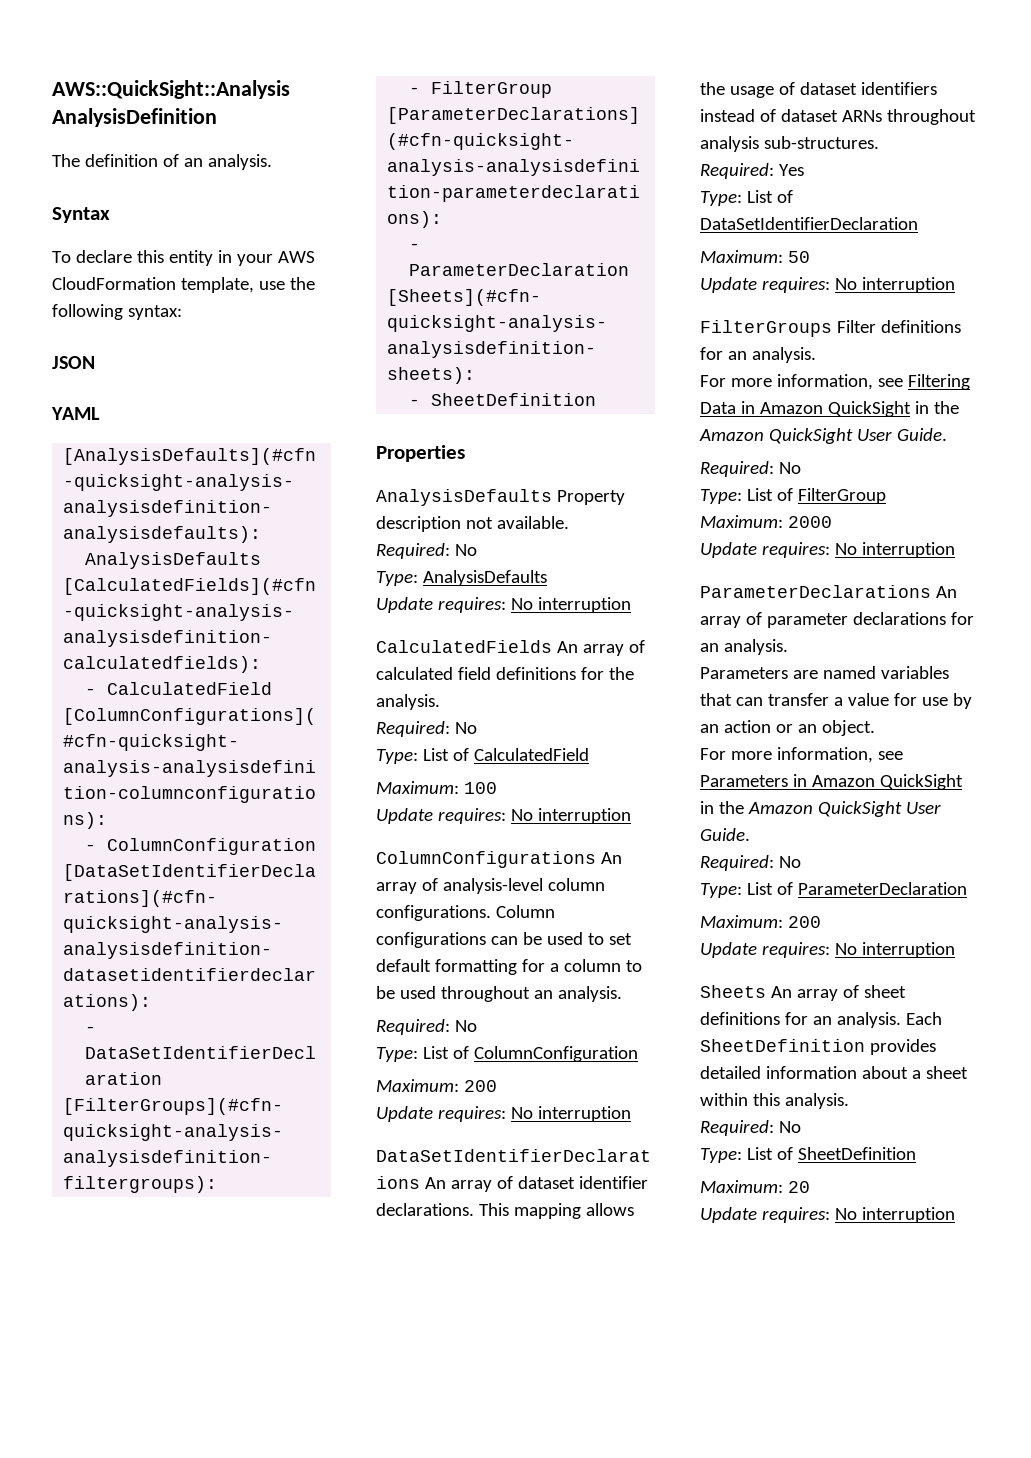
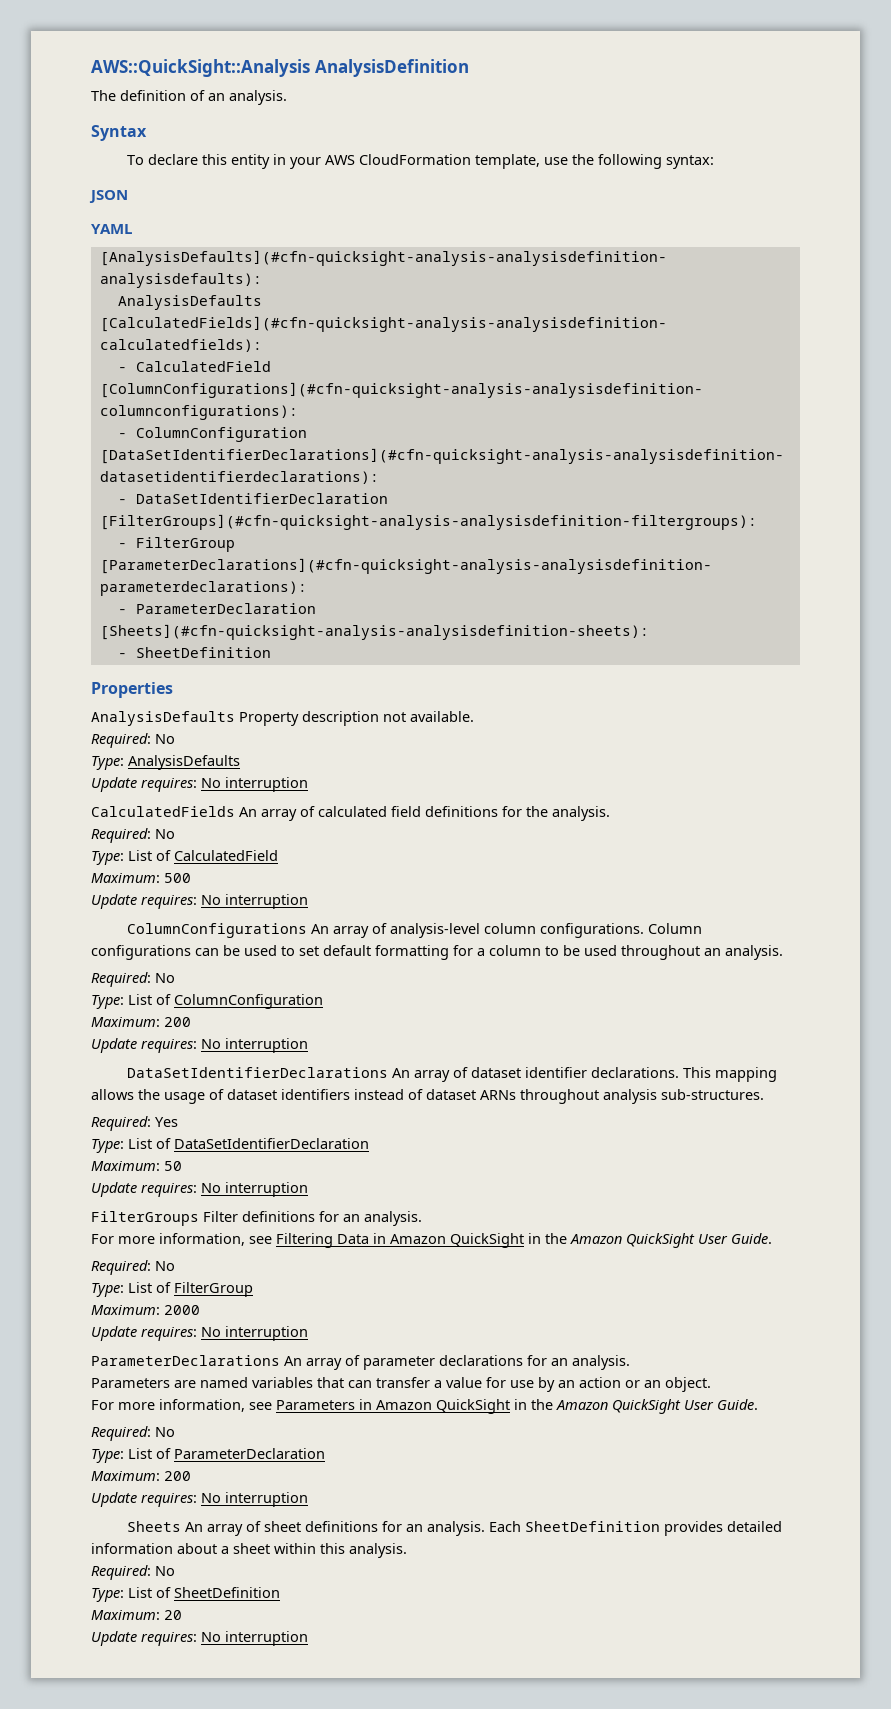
[463,782,497,794] 100 -> [164,873,191,883] 500

